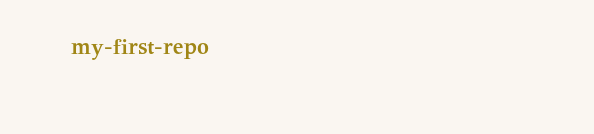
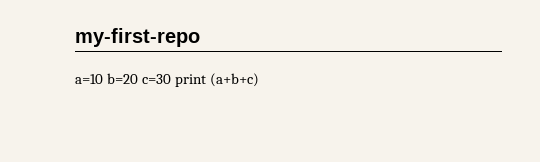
(209, 49) none -> [75,73,259,87] // a=10 b=20 c=30 print (a+b+c)

